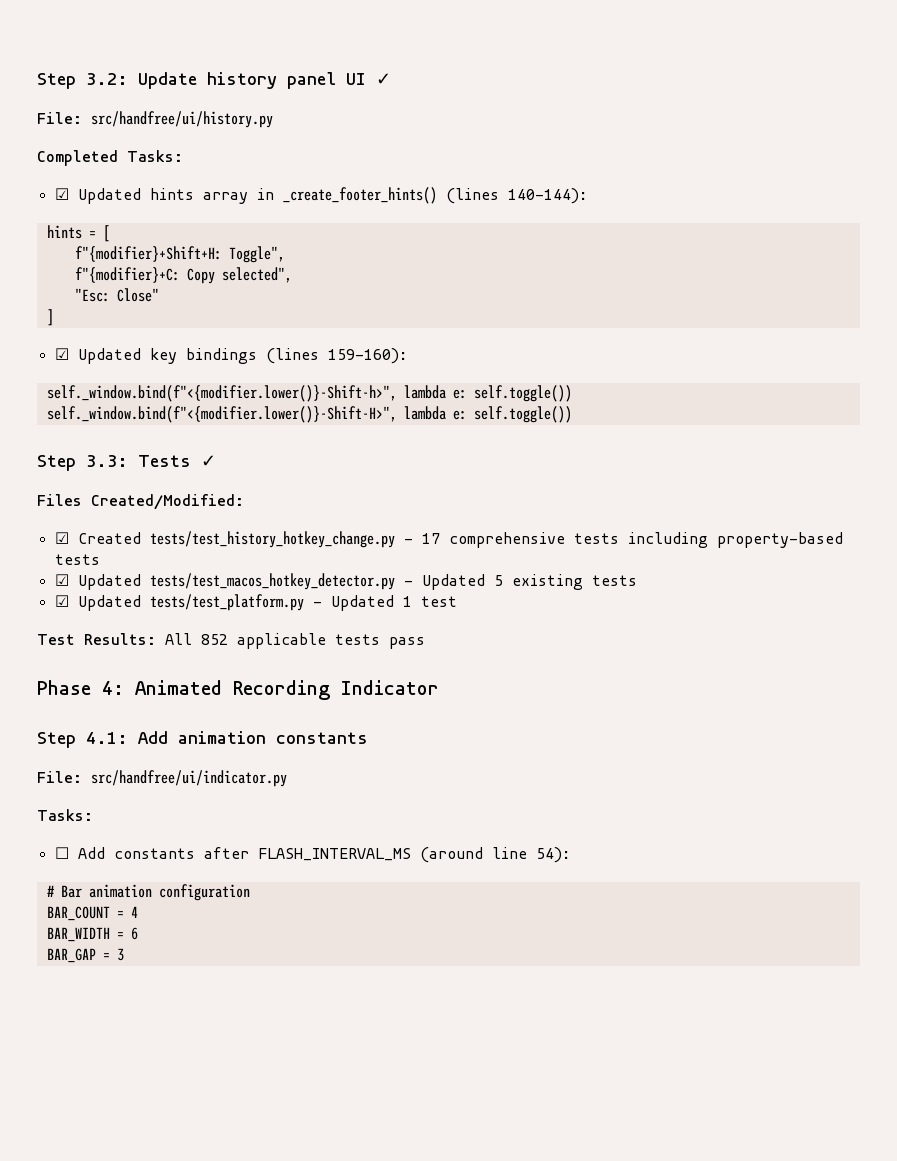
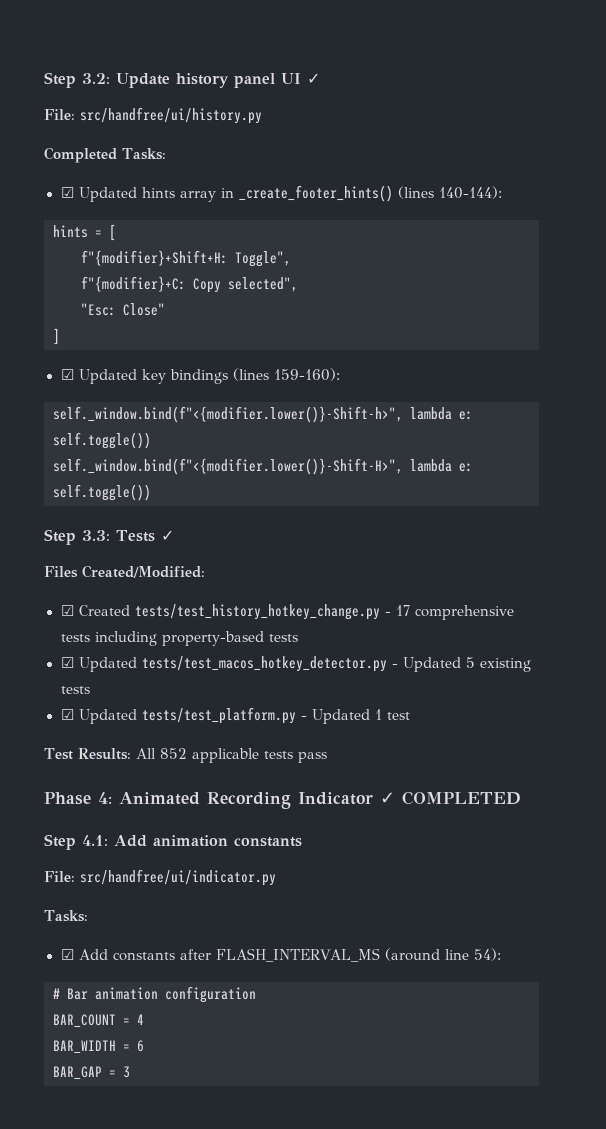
(439, 687) none -> [380,791,521,805] ✓ COMPLETED
[54,847,69,859] ☐ -> [60,949,74,960] ☑

